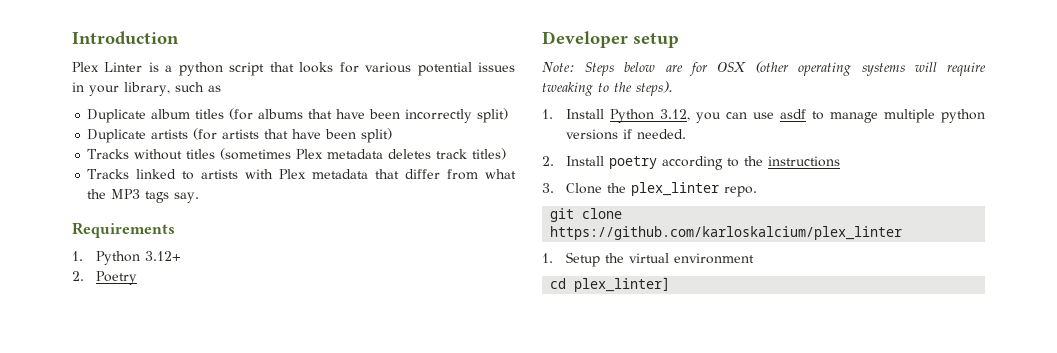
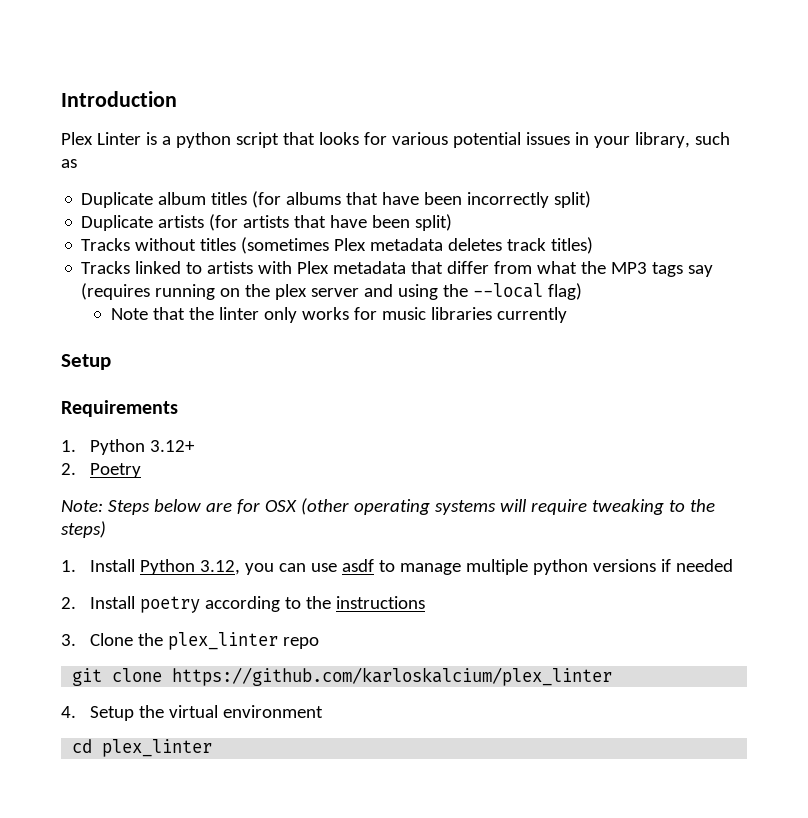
[174,192,200,203] say. -> [688,265,714,277] [81,283,583,300] [110,307,567,323] [61,354,111,370] say (requires running on the plex server and using the --local flag) // Note that the linter only works for music libraries currently // Setup
[542,31,679,48] // Developer setup -> (142, 470) none
[636,81,673,96] steps). -> [61,521,106,538] steps)
[637,129,687,139] needed. -> [676,559,734,572] needed
[724,186,758,197] repo. -> [283,637,320,649] repo
[542,253,553,263] 1. -> [61,706,76,718] 4.
[574,277,671,292] plex_linter] -> [102,739,213,757] plex_linter

